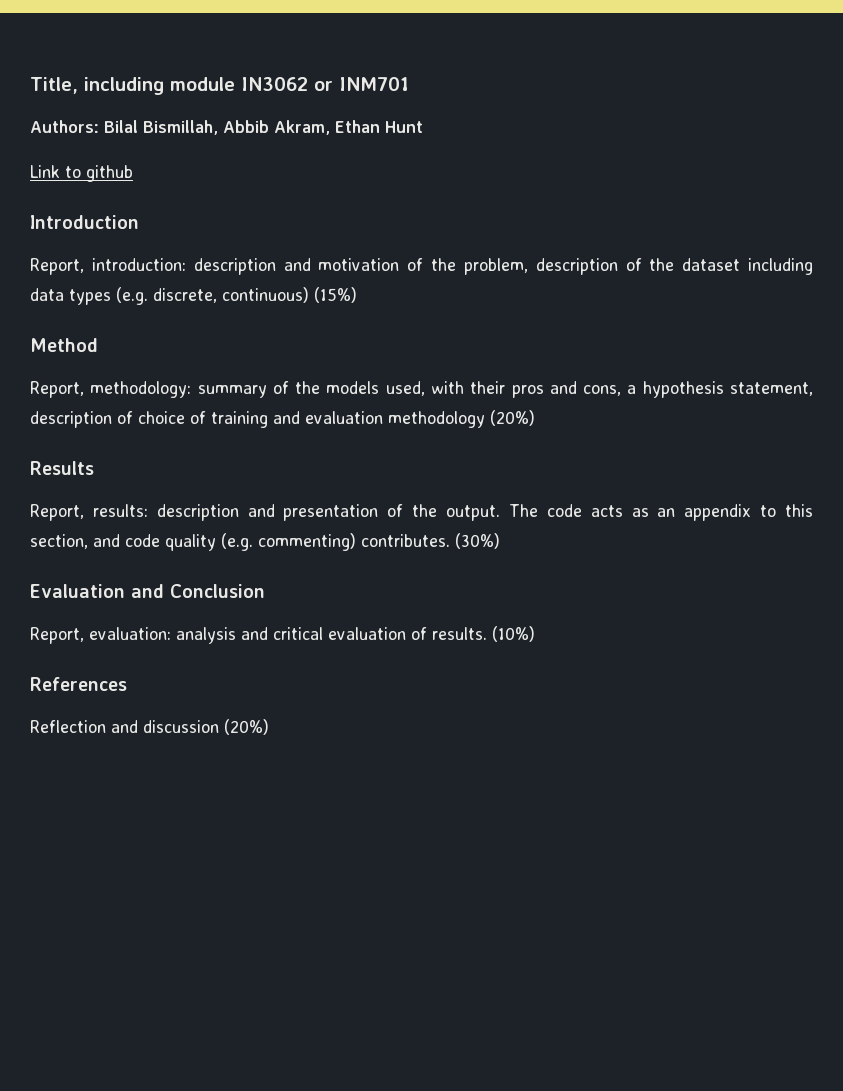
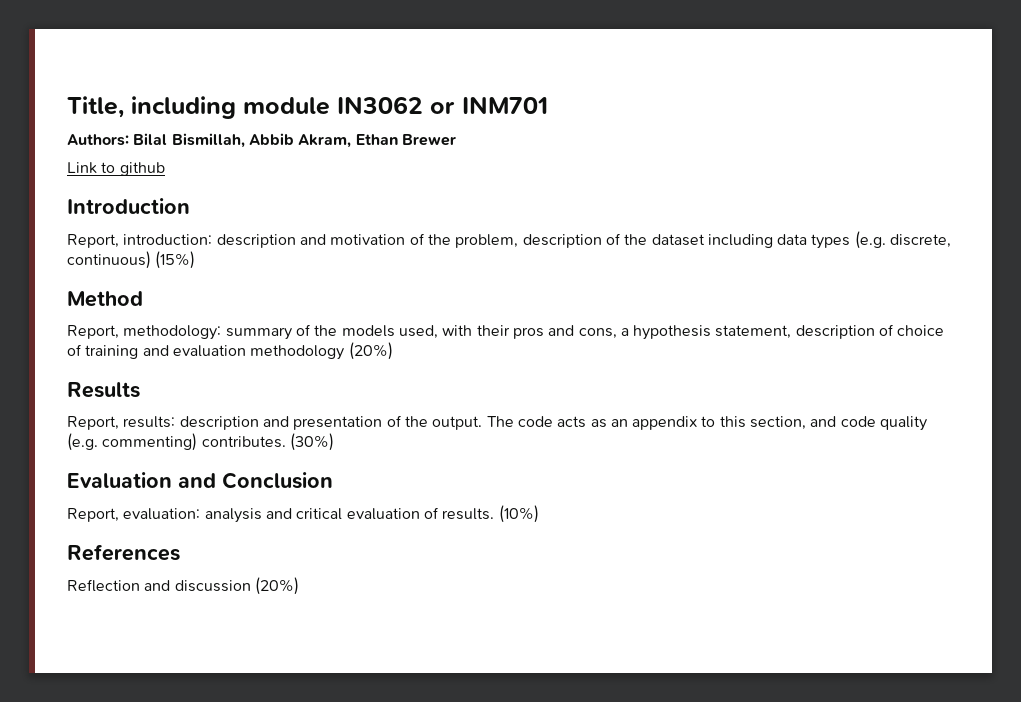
[385,121,423,133] Hunt -> [401,134,456,146] Brewer

